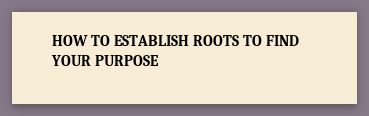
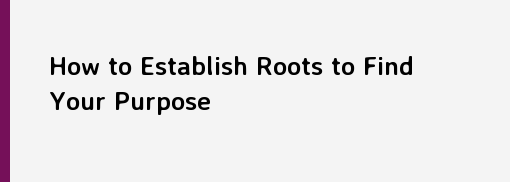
[52,35,299,46] [51,55,159,66] HOW TO ESTABLISH ROOTS TO FIND YOUR PURPOSE -> [49,56,414,75] [49,92,211,115] How to Establish Roots to Find Your Purpose

